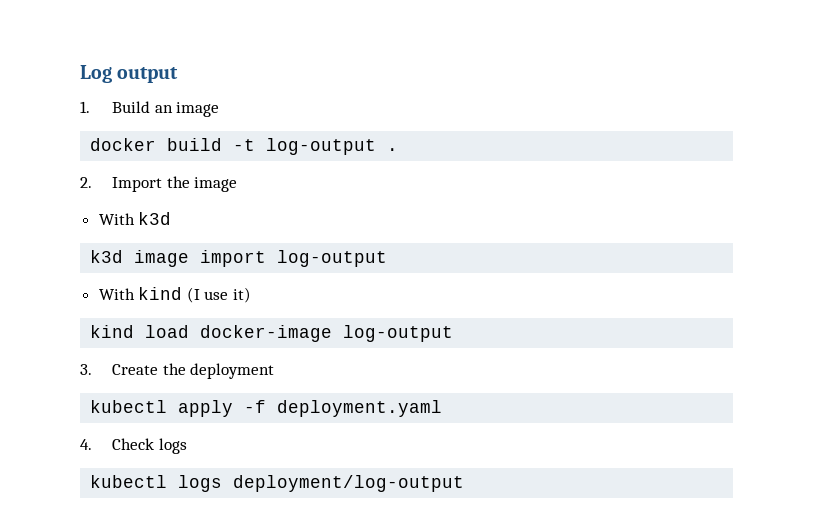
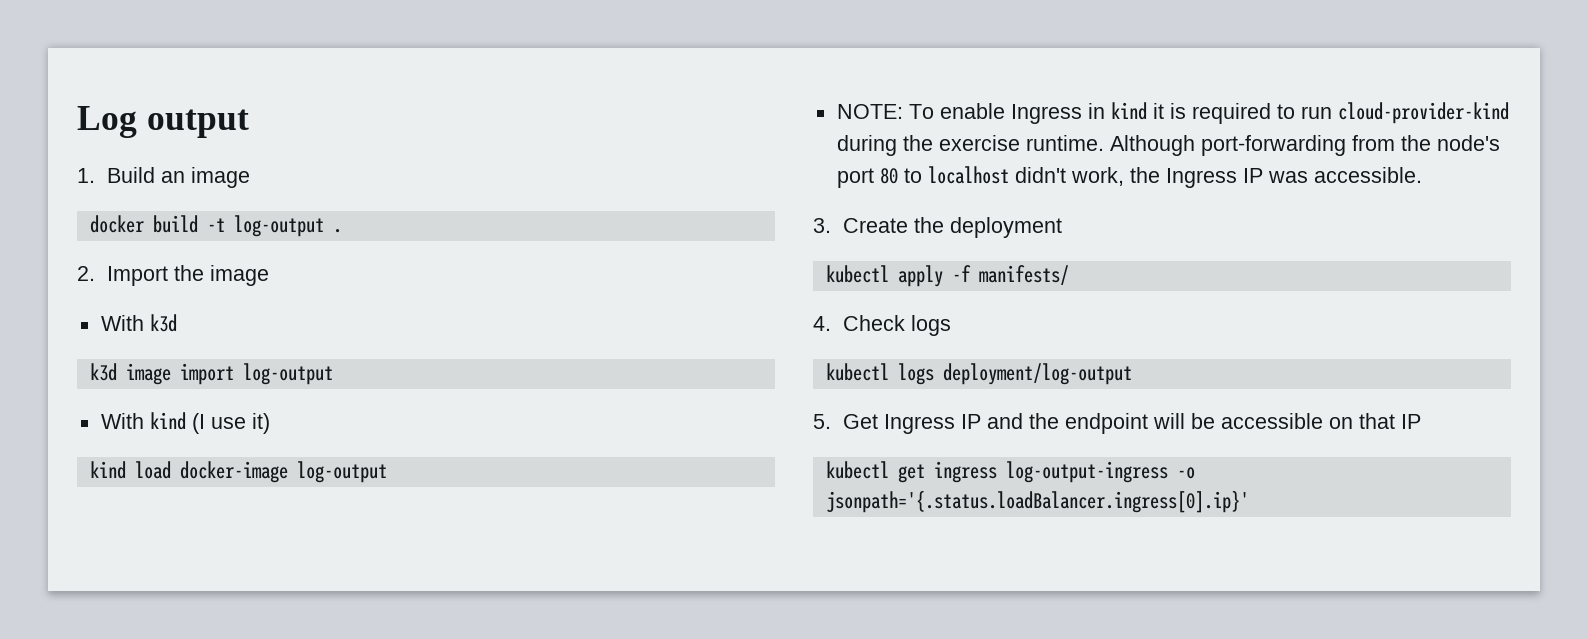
(454, 333) none -> [836,102,1509,124] [836,135,1500,156] [836,166,1422,188] // NOTE: To enable Ingress in kind it is required to run cloud-provider-kind during the exercise runtime. Although port-forwarding from the node's port 80 to localhost didn't work, the Ingress IP was accessible.
[277,400,443,417] deployment.yaml -> [978,265,1069,285] manifests/
(465, 483) none -> [813,413,1421,434] [825,461,1195,483] [825,490,1249,513] // 5. Get Ingress IP and the endpoint will be accessible on that IP // kubectl get ingress log-output-ingress -o jsonpath='{.status.loadBalancer.ingress[0].ip}'

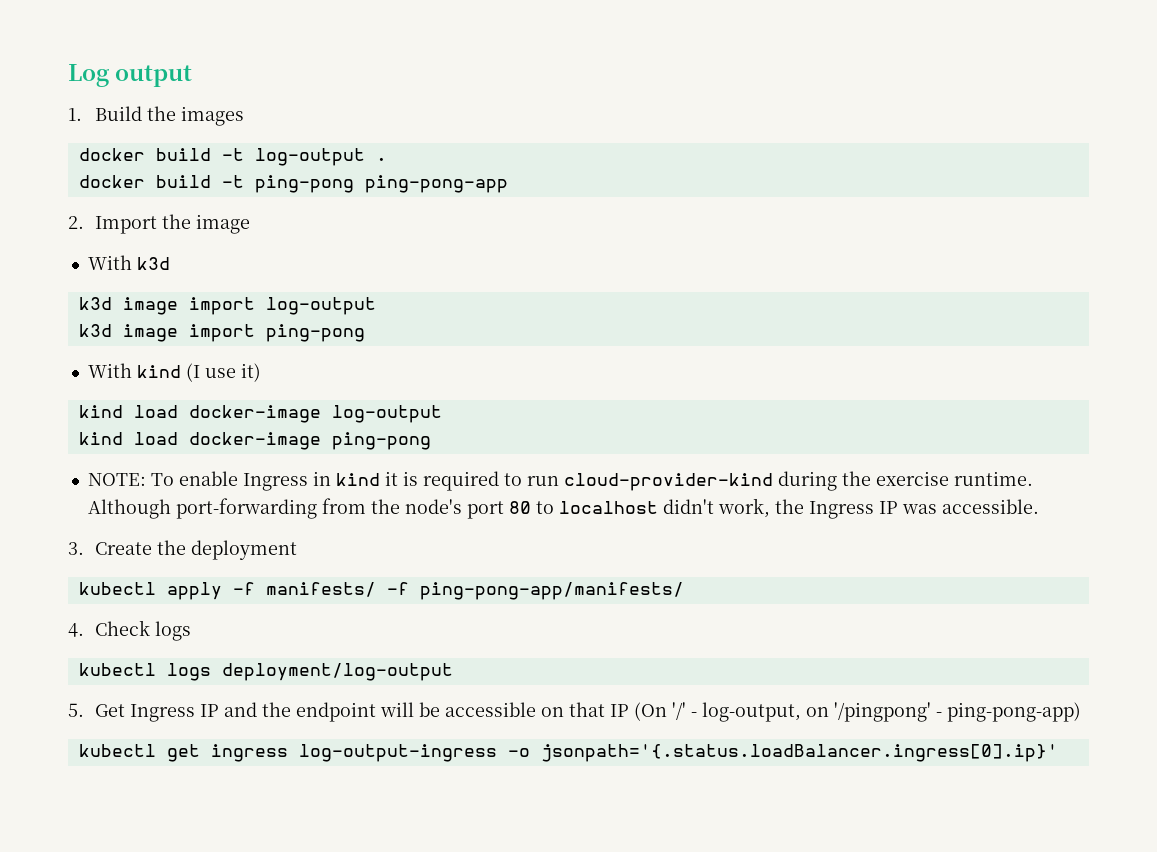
[160,167,250,188] an image -> [146,106,244,126] the images
(342, 231) none -> [78,175,508,193] // docker build -t ping-pong ping-pong-app
(333, 374) none -> [78,324,365,342] // k3d image import ping-pong
(387, 472) none -> [78,432,431,450] // kind load docker-image ping-pong
(1069, 275) none -> [386,582,684,600] -f ping-pong-app/manifests/
(1421, 421) none -> [633,702,1081,722] (On '/' - log-output, on '/pingpong' - ping-pong-app)

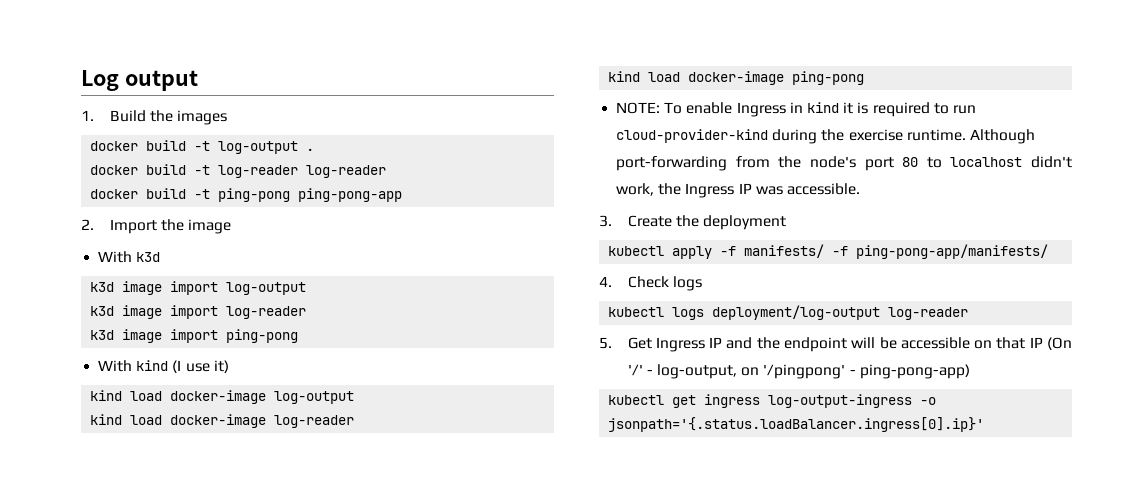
(387, 159) none -> [90,164,387,178] // docker build -t log-reader log-reader
(376, 306) none -> [90,305,307,319] // k3d image import log-reader
(442, 414) none -> [90,414,355,428] // kind load docker-image log-reader
(453, 672) none -> [888,307,969,320] log-reader

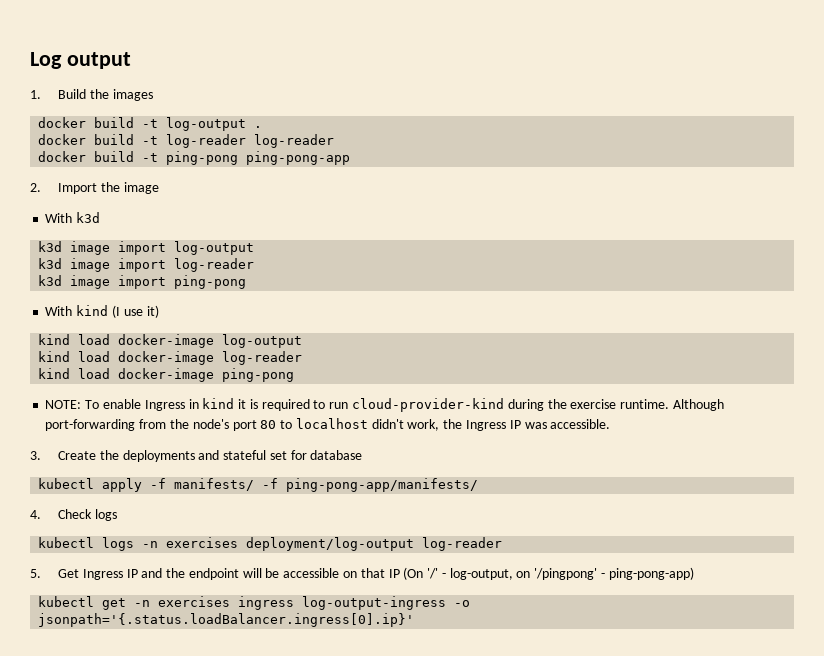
[702,215,786,230] deployment -> [122,450,363,462] deployments and stateful set for database
(705, 313) none -> [142,537,239,548] -n exercises
(697, 401) none -> [134,596,231,607] -n exercises

